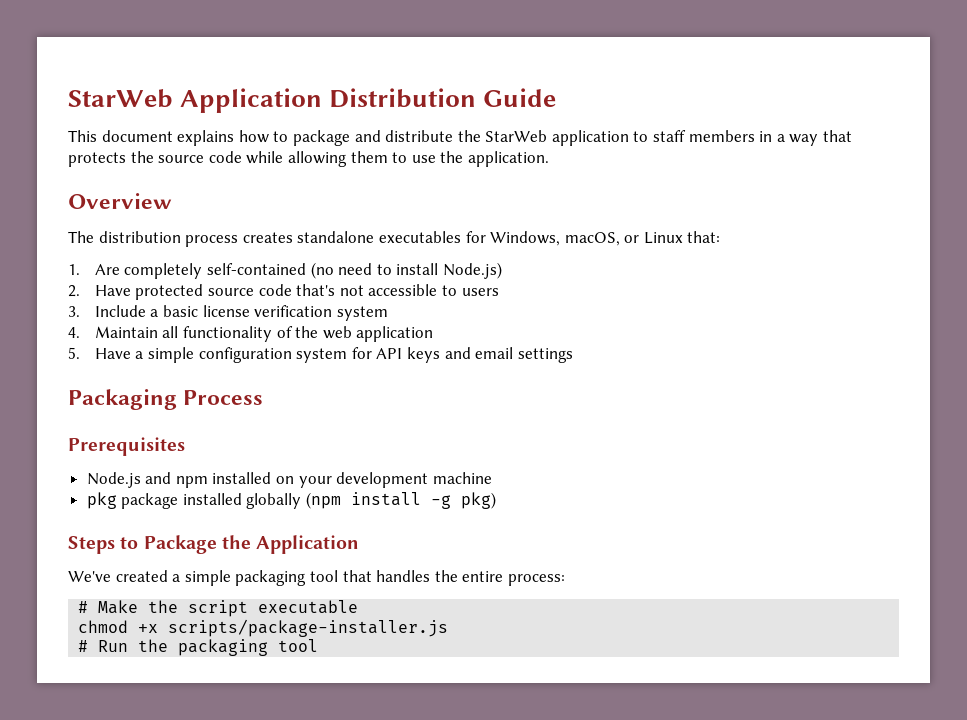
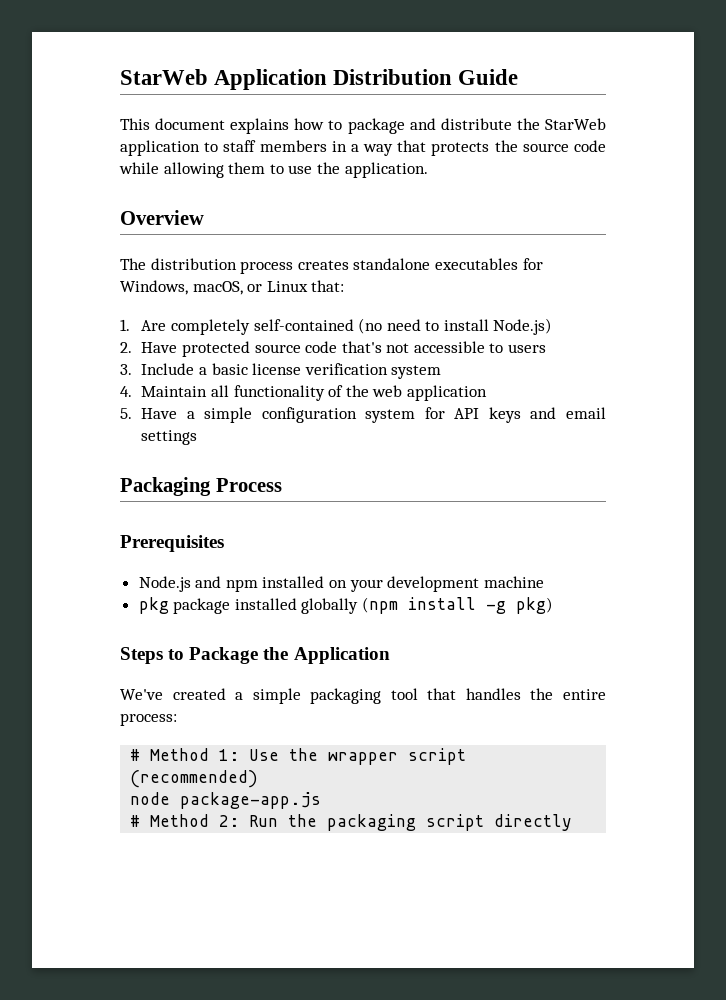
[98,600,359,617] [78,619,449,637] [78,640,89,652] Make the script executable // chmod +x scripts/package-installer.js // # -> [150,748,467,765] [130,770,259,788] [130,792,322,809] [130,814,240,827] Method 1: Use the wrapper script (recommended) // node package-app.js // # Method 2:
[278,639,319,652] tool -> [426,814,573,831] script directly

